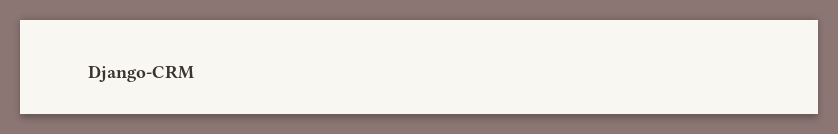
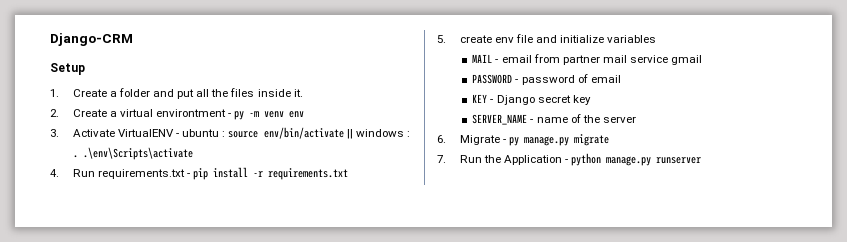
(194, 73) none -> [50,63,85,75] [50,88,303,99] [50,109,305,120] [50,127,410,139] [72,147,193,160] [50,167,348,180] [437,34,657,43] [472,54,703,65] [472,74,621,85] [472,94,591,105] [472,114,636,125] [437,134,609,146] [437,153,702,166] // Setup // 1. Create a folder and put all the files inside it. // 2. Create a virtual environtment - py -m venv env // 3. Activate VirtualENV - ubuntu : source env/bin/activate || windows : . .\env\Scripts\activate // 4. Run requirements.txt - pip install -r requirements.txt // 5. create env file and initialize variables // MAIL - email from partner mail service gmail // PASSWORD - password of email // KEY - Django secret key // SERVER_NAME - name of the server // 6. Migrate - py manage.py migrate // 7. Run the Application - python manage.py runserver

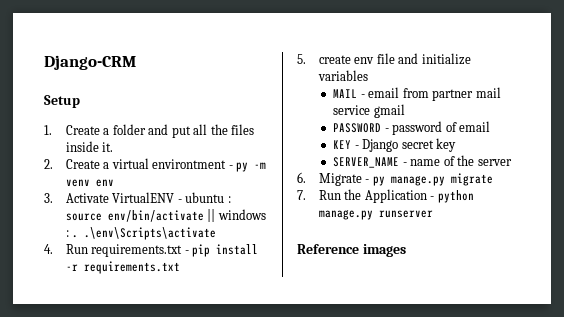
(702, 160) none -> [297,244,406,257] // Reference images

